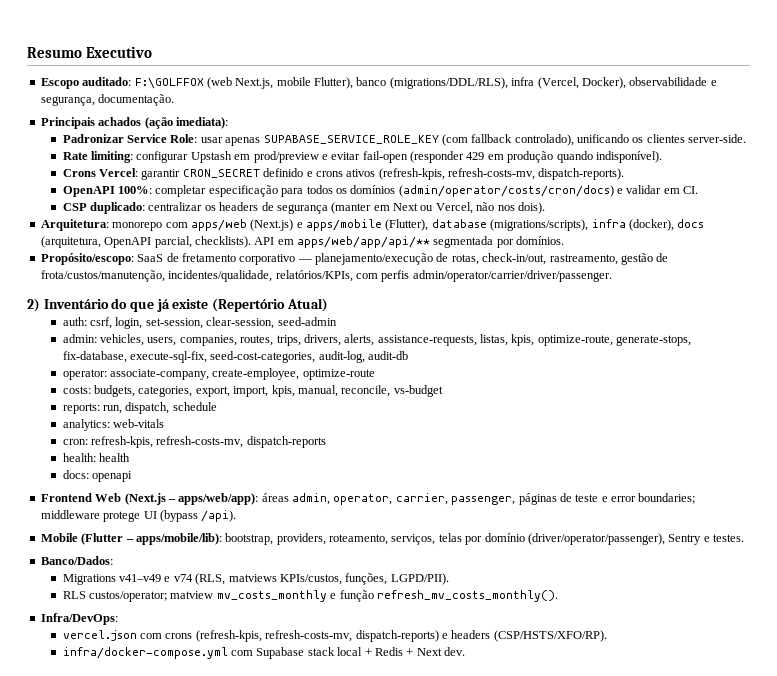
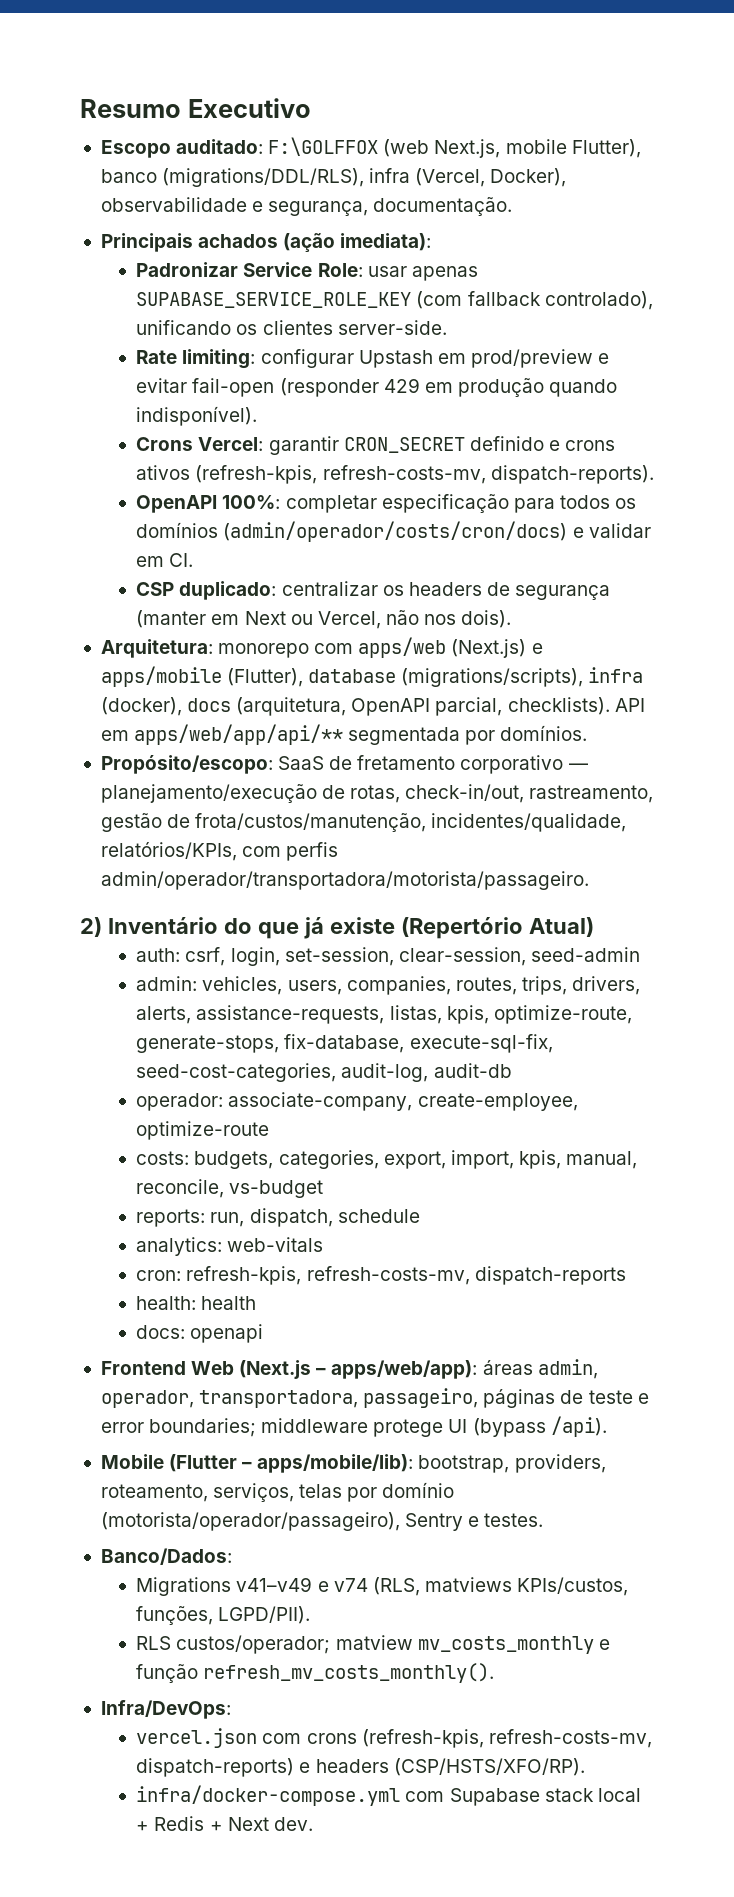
[398,185,614,197] (admin/operator/costs/cron/docs) -> [223,521,568,542] (admin/operador/costs/cron/docs)
[412,270,612,282] admin/operator/carrier/driver/passenger. -> [100,871,589,890] admin/operador/transportadora/motorista/passageiro.
[62,369,107,380] operator: -> [136,1093,224,1111] operador:
[333,493,516,505] operator, carrier, passenger, -> [100,1388,479,1408] operador, transportadora, passageiro,
[527,533,665,545] (driver/operator/passenger), -> [100,1512,400,1531] (motorista/operador/passageiro),
[88,591,167,602] custos/operator; -> [176,1635,331,1654] custos/operador;

